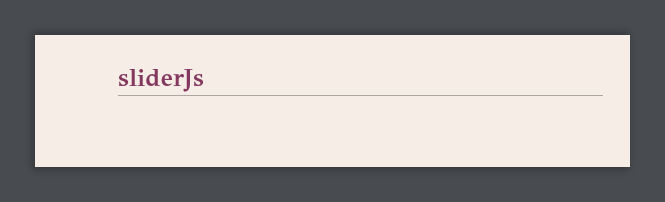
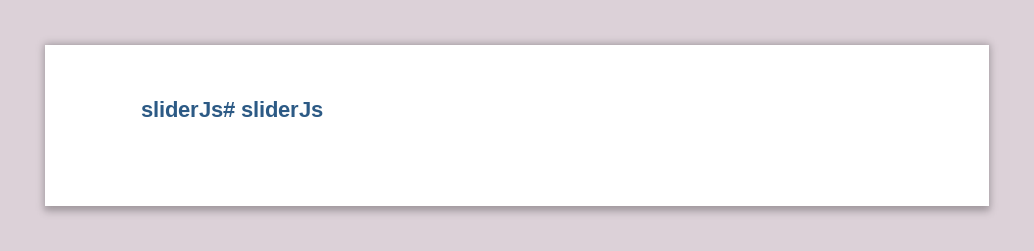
(118, 80) none -> [141,101,235,117] sliderJs#

